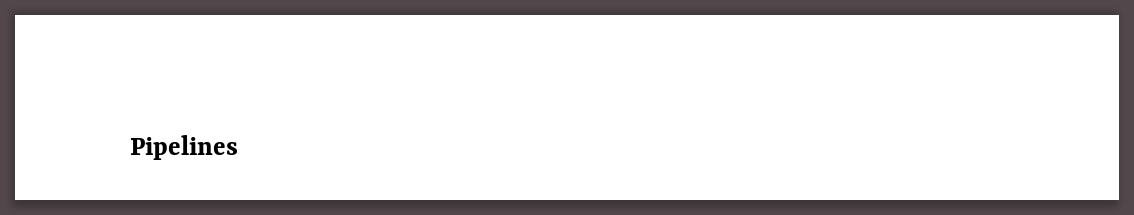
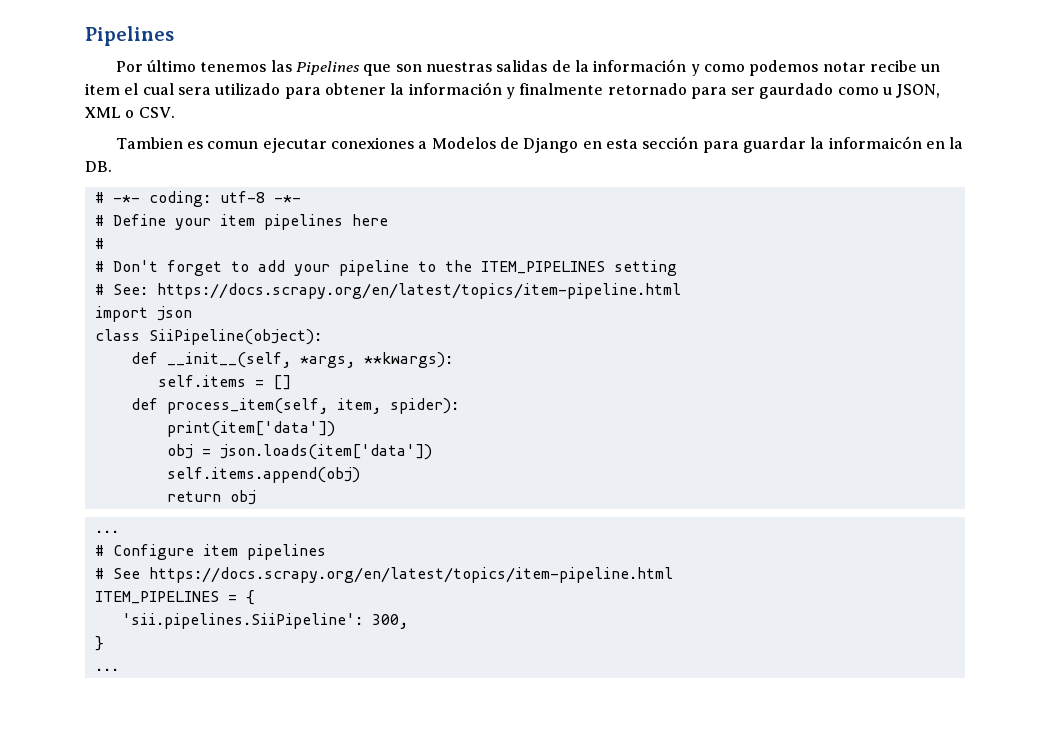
[130,135,238,160] Pipelines -> [85,26,174,46] [115,59,941,76] [85,82,941,99] [85,107,175,118] [115,136,964,153] [85,161,112,172] [94,191,301,207] [94,214,388,230] [94,238,104,249] [94,260,677,276] [94,283,681,299] [94,306,192,322] [94,329,322,345] [130,352,453,368] [157,375,291,390] [130,398,459,414] [166,421,335,437] [166,444,432,460] [166,467,360,483] [166,490,256,505] [94,530,119,533] [94,544,326,560] [94,567,673,583] [94,590,255,605] [121,613,408,629] [94,636,104,651] [94,668,119,671] Pipelines // Por último tenemos las Pipelines que son nuestras salidas de la información y como podemos notar recibe un item el cual sera utilizado para obtener la información y finalmente retornado para ser gaurdado como u JSON, XML o CSV. // Tambien es comun ejecutar conexiones a Modelos de Django en esta sección para guardar la informaicón en la DB. // # -*- coding: utf-8 -*- // # Define your item pipelines here // # // # Don't forget to add your pipeline to the ITEM_PIPELINES setting // # See: https://docs.scrapy.org/en/latest/topics/item-pipeline.html // import json // class SiiPipeline(object): // def __init__(self, *args, **kwargs): // self.items = [] // def process_item(self, item, spider): // print(item['data']) // obj = json.loads(item['data']) // self.items.append(obj) // return obj // ... // # Configure item pipelines // # See https://docs.scrapy.org/en/latest/topics/item-pipeline.html // ITEM_PIPELINES = { // 'sii.pipelines.SiiPipeline': 300, // } // ...

